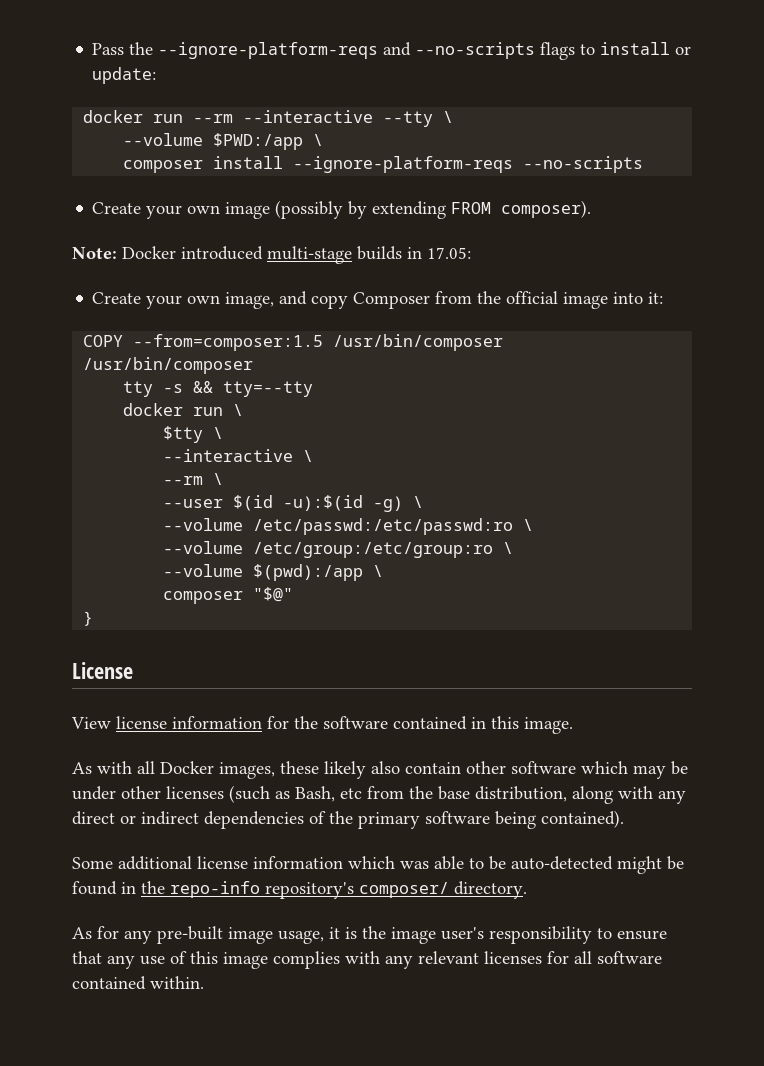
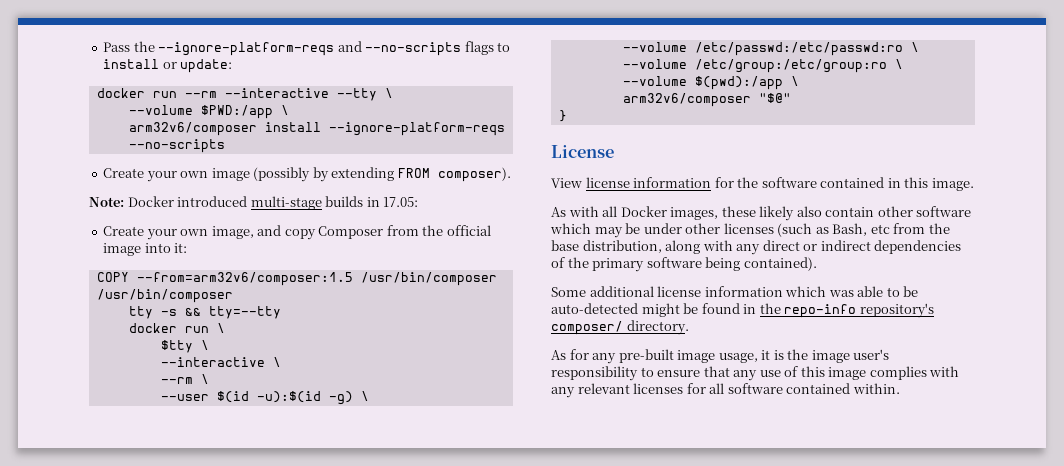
[123,160,204,173] composer -> [128,122,257,136] arm32v6/composer
[133,334,324,351] --from=composer:1.5 -> [136,272,353,286] --from=arm32v6/composer:1.5
[163,591,244,604] composer -> [622,93,751,107] arm32v6/composer

